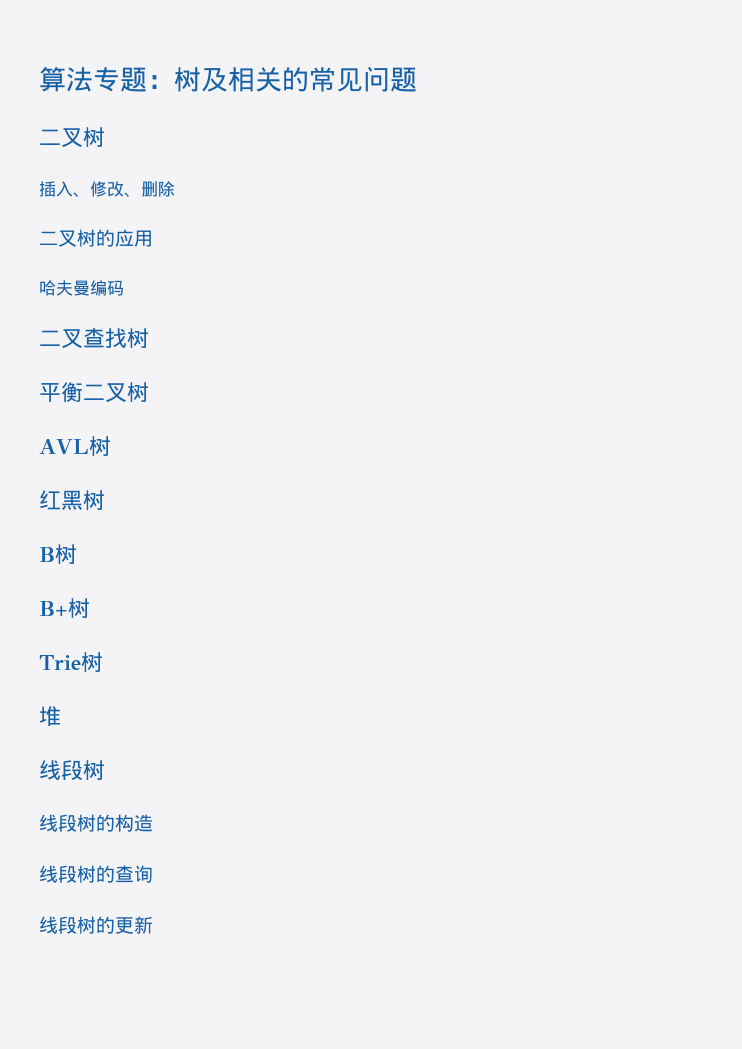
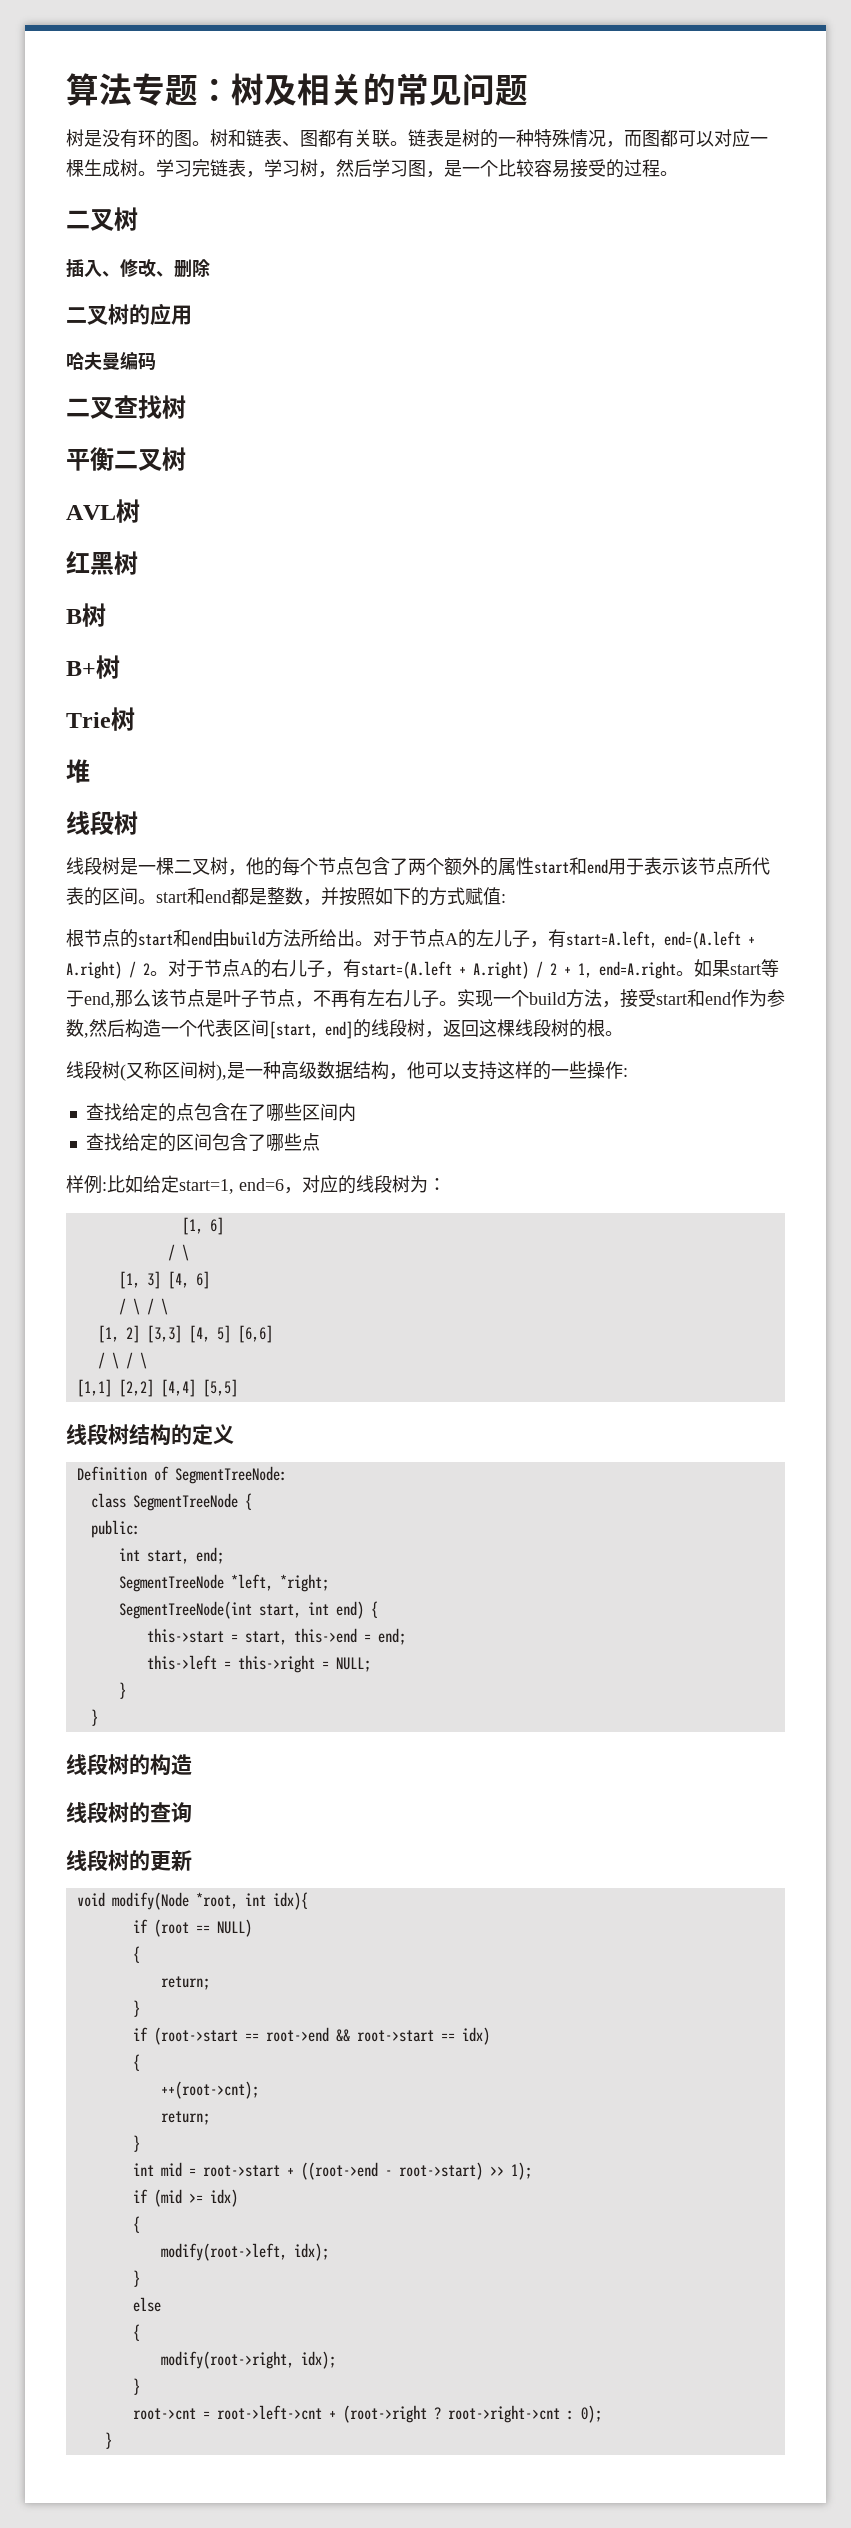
(417, 79) none -> [66,129,768,148] [66,159,678,178] // 树是没有环的图。树和链表、图都有关联。链表是树的一种特殊情况，而图都可以对应一棵生成树。学习完链表，学习树，然后学习图，是一个比较容易接受的过程。
(105, 770) none -> [66,857,770,876] [66,887,506,906] [66,929,755,949] [66,959,779,979] [66,989,785,1008] [66,1019,623,1039] [66,1061,628,1081] [85,1103,356,1122] [85,1133,320,1152] [66,1175,446,1194] [181,1217,224,1235] [167,1244,189,1261] [118,1271,210,1289] [118,1298,168,1315] [97,1325,273,1343] [97,1352,147,1369] [76,1379,238,1397] [66,1424,234,1446] [76,1466,287,1484] [90,1493,252,1511] [90,1520,140,1538] [118,1547,224,1564] [118,1574,329,1592] [118,1601,378,1619] [146,1628,406,1645] [146,1655,371,1673] [118,1682,126,1699] [90,1709,98,1726] // 线段树是一棵二叉树，他的每个节点包含了两个额外的属性start和end用于表示该节点所代表的区间。start和end都是整数，并按照如下的方式赋值: // 根节点的start和end由build方法所给出。对于节点A的左儿子，有start=A.left, end=(A.left + A.right) / 2。对于节点A的右儿子，有start=(A.left + A.right) / 2 + 1, end=A.right。如果start等于end,那么该节点是叶子节点，不再有左右儿子。实现一个build方法，接受start和end作为参数,然后构造一个代表区间[start, end]的线段树，返回这棵线段树的根。 // 线段树(又称区间树),是一种高级数据结构，他可以支持这样的一些操作: // 查找给定的点包含在了哪些区间内 // 查找给定的区间包含了哪些点 // 样例:比如给定start=1, end=6，对应的线段树为： // [1, 6] // / \ // [1, 3] [4, 6] // / \ / \ // [1, 2] [3,3] [4, 5] [6,6] // / \ / \ // [1,1] [2,2] [4,4] [5,5] // 线段树结构的定义 // Definition of SegmentTreeNode: // class SegmentTreeNode { // public: // int start, end; // SegmentTreeNode *left, *right; // SegmentTreeNode(int start, int end) { // this->start = start, this->end = end; // this->left = this->right = NULL; // } // }
(153, 925) none -> [76,1892,308,1910] [132,1919,252,1937] [132,1946,140,1963] [160,1976,210,1990] [132,2000,140,2017] [132,2027,490,2045] [132,2054,140,2071] [160,2081,259,2099] [160,2111,210,2125] [132,2135,140,2152] [132,2162,532,2180] [132,2189,238,2207] [132,2216,140,2233] [160,2243,329,2261] [132,2270,140,2287] [132,2297,161,2312] [132,2324,140,2341] [160,2351,336,2369] [132,2378,140,2395] [132,2405,602,2423] [104,2432,112,2449] // void modify(Node *root, int idx){ // if (root == NULL) // { // return; // } // if (root->start == root->end && root->start == idx) // { // ++(root->cnt); // return; // } // int mid = root->start + ((root->end - root->start) >> 1); // if (mid >= idx) // { // modify(root->left, idx); // } // else // { // modify(root->right, idx); // } // root->cnt = root->left->cnt + (root->right ? root->right->cnt : 0); // }

